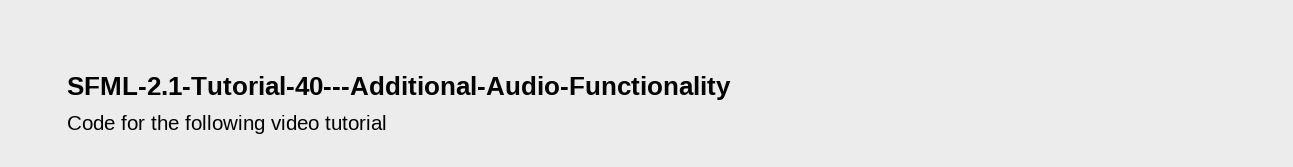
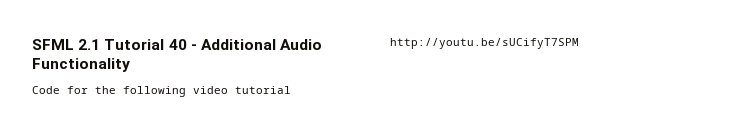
[67,76,731,100] SFML-2.1-Tutorial-40---Additional-Audio-Functionality -> [32,39,323,50] [32,58,130,72] SFML 2.1 Tutorial 40 - Additional Audio Functionality
(387, 122) none -> [390,38,579,49] http://youtu.be/sUCifyT7SPM

